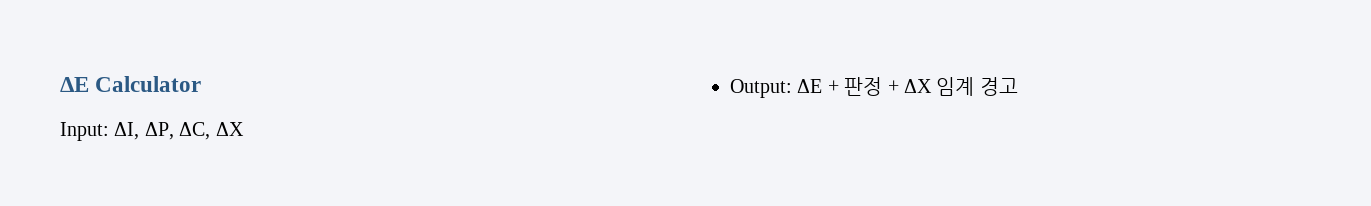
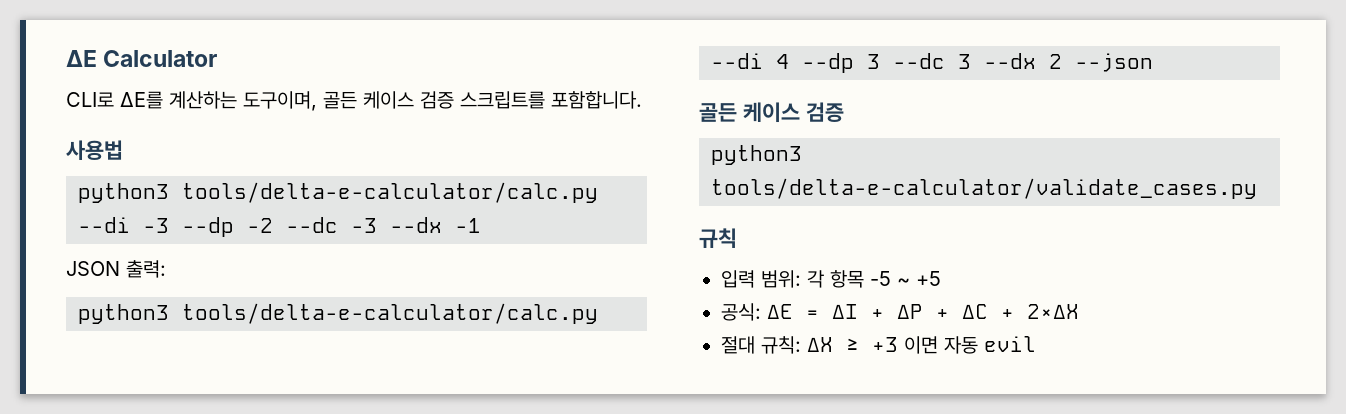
[60,122,244,141] [730,77,1018,98] Input: ΔI, ΔP, ΔC, ΔX // Output: ΔE + 판정 + ΔX 임계 경고 -> [66,91,642,111] [66,140,123,160] [78,182,598,203] [78,217,481,237] [66,260,166,278] [78,303,598,324] [711,53,1153,73] [699,102,844,123] [711,145,802,165] [711,178,1257,199] [699,228,737,248] [721,270,941,288] [721,303,1079,321] [721,336,1036,354] CLI로 ΔE를 계산하는 도구이며, 골든 케이스 검증 스크립트를 포함합니다. // 사용법 // python3 tools/delta-e-calculator/calc.py --di -3 --dp -2 --dc -3 --dx -1 // JSON 출력: // python3 tools/delta-e-calculator/calc.py --di 4 --dp 3 --dc 3 --dx 2 --json // 골든 케이스 검증 // python3 tools/delta-e-calculator/validate_cases.py // 규칙 // 입력 범위: 각 항목 -5 ~ +5 // 공식: ΔE = ΔI + ΔP + ΔC + 2×ΔX // 절대 규칙: ΔX ≥ +3 이면 자동 evil

